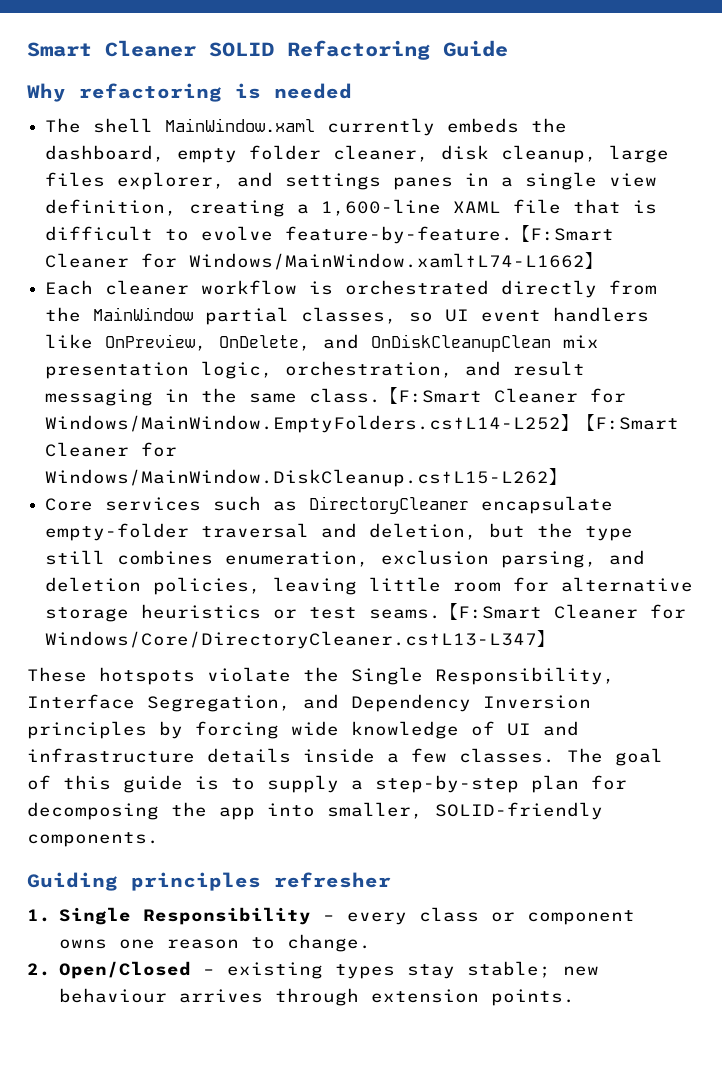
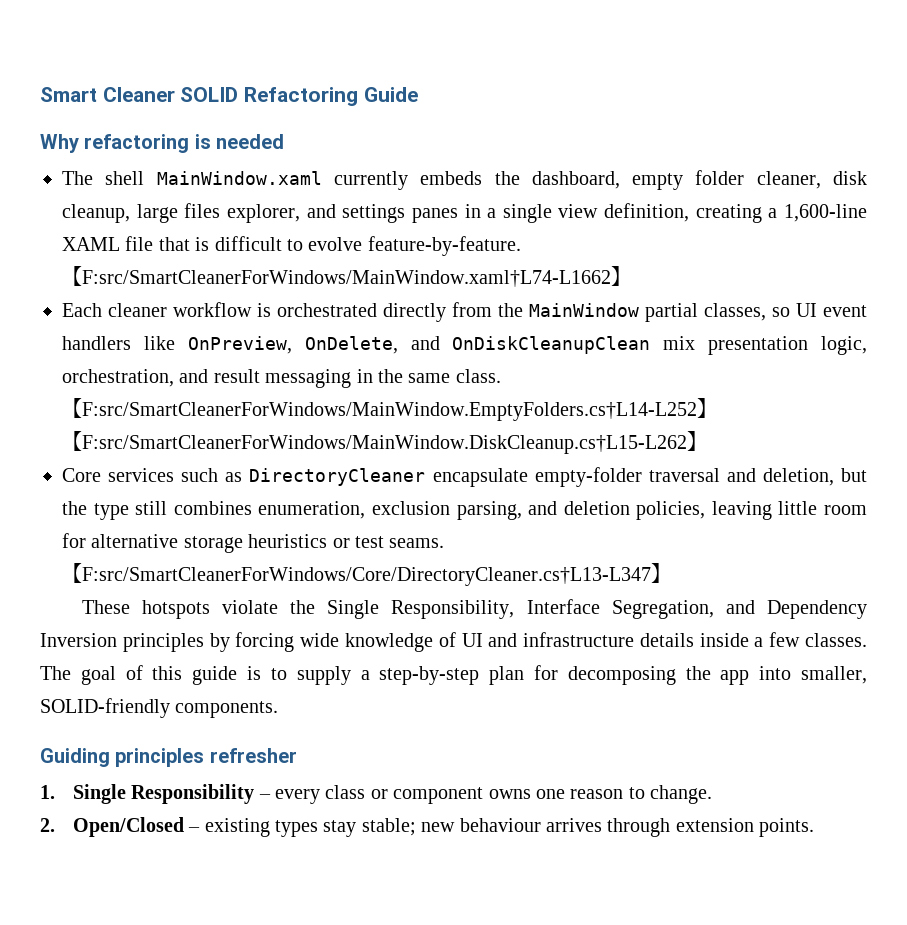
[530,228,615,241] [45,253,586,270] F:Smart Cleaner for Windows/MainWindow.xaml†L74-L1662 -> [82,270,611,287] F:src/SmartCleanerForWindows/MainWindow.xaml†L74-L1662
[398,388,627,403] [45,414,680,433] [45,442,178,457] [45,469,550,487] F:Smart Cleaner for Windows/MainWindow.EmptyFolders.cs†L14-L252】【F:Smart Cleaner for Windows/MainWindow.DiskCleanup.cs†L15-L262 -> [82,398,717,421] [62,431,687,454] F:src/SmartCleanerForWindows/MainWindow.EmptyFolders.cs†L14-L252】【F:src/SmartCleanerForWindows/MainWindow.DiskCleanup.cs†L15-L262
[458,604,687,619] [45,631,538,649] F:Smart Cleaner for Windows/Core/DirectoryCleaner.cs†L13-L347 -> [82,567,651,586] F:src/SmartCleanerForWindows/Core/DirectoryCleaner.cs†L13-L347

